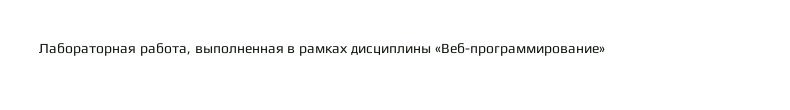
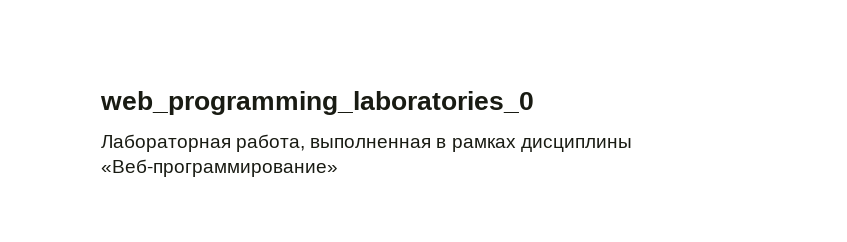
(39, 49) none -> [100,91,534,115] web_programming_laboratories_0 //

